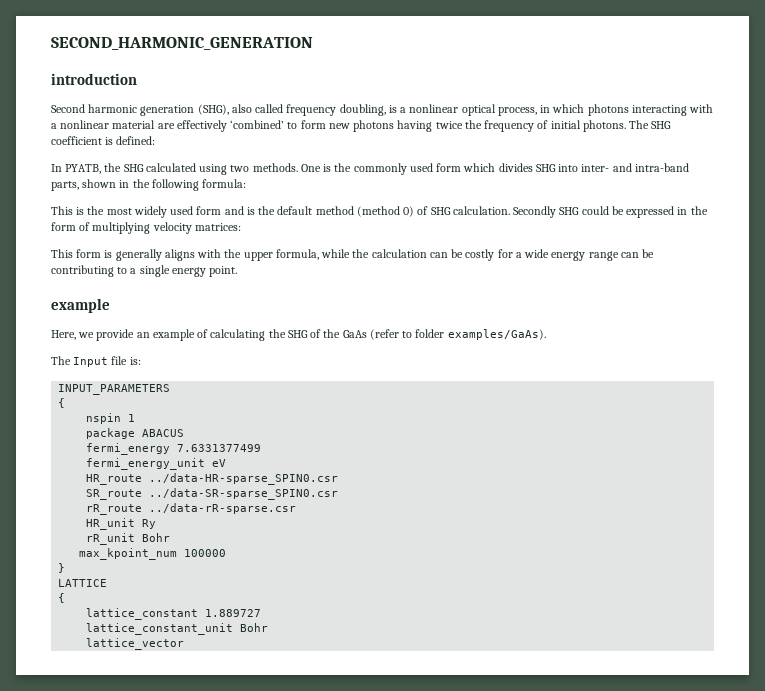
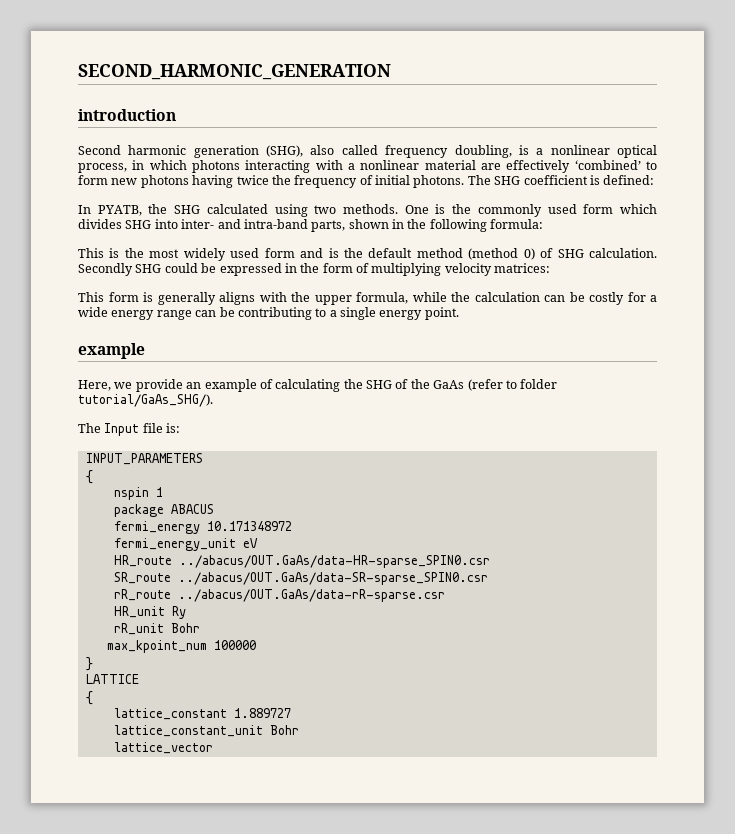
[447,329,546,340] examples/GaAs). -> [78,394,213,407] tutorial/GaAs_SHG/).
[177,444,262,452] 7.6331377499 -> [206,521,292,531] 10.171348972
[149,473,339,485] ../data-HR-sparse_SPIN0.csr -> [178,555,490,568] ../abacus/OUT.GaAs/data-HR-sparse_SPIN0.csr
[149,488,339,500] ../data-SR-sparse_SPIN0.csr -> [177,572,488,585] ../abacus/OUT.GaAs/data-SR-sparse_SPIN0.csr
[149,503,297,514] ../data-rR-sparse.csr -> [177,589,445,602] ../abacus/OUT.GaAs/data-rR-sparse.csr

